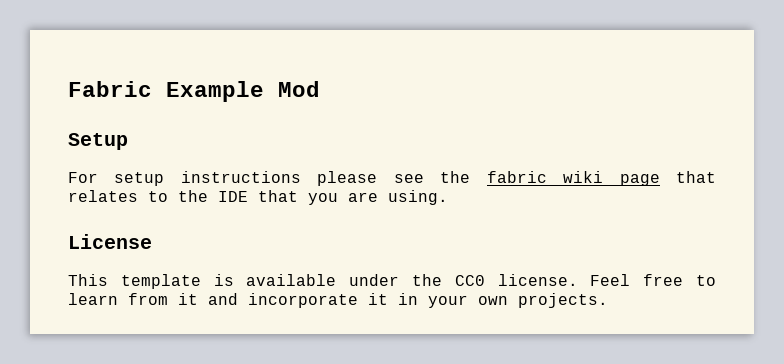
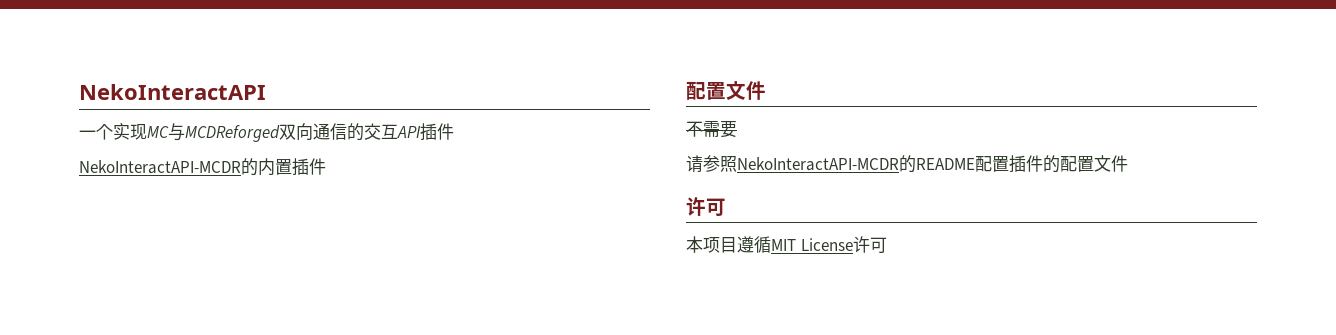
[68,81,320,102] [68,133,128,150] [68,171,716,186] [68,190,448,205] [68,234,152,249] [68,274,716,289] [68,293,608,308] Fabric Example Mod // Setup // For setup instructions please see the fabric wiki page that relates to the IDE that you are using. // License // This template is available under the CC0 license. Feel free to learn from it and incorporate it in your own projects. -> [79,84,266,100] [79,123,454,142] [79,158,326,176] [686,81,766,100] [686,120,737,138] [686,155,1128,173] [686,197,726,216] [686,236,887,253] NekoInteractAPI // 一个实现MC与MCDReforged双向通信的交互API插件 // NekoInteractAPI-MCDR的内置插件 // 配置文件 // 不需要 // 请参照NekoInteractAPI-MCDR的README配置插件的配置文件 // 许可 // 本项目遵循MIT License许可

